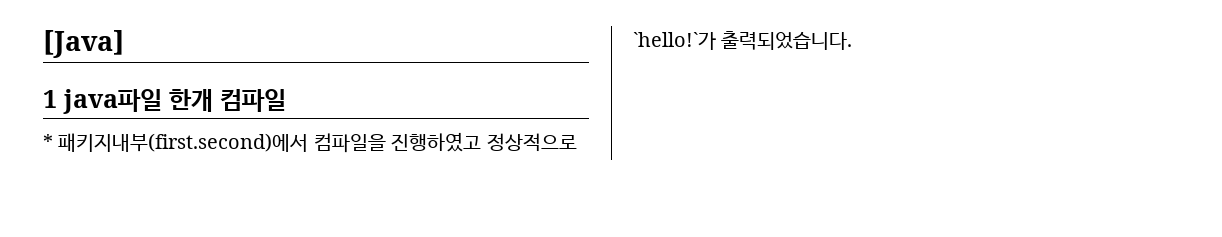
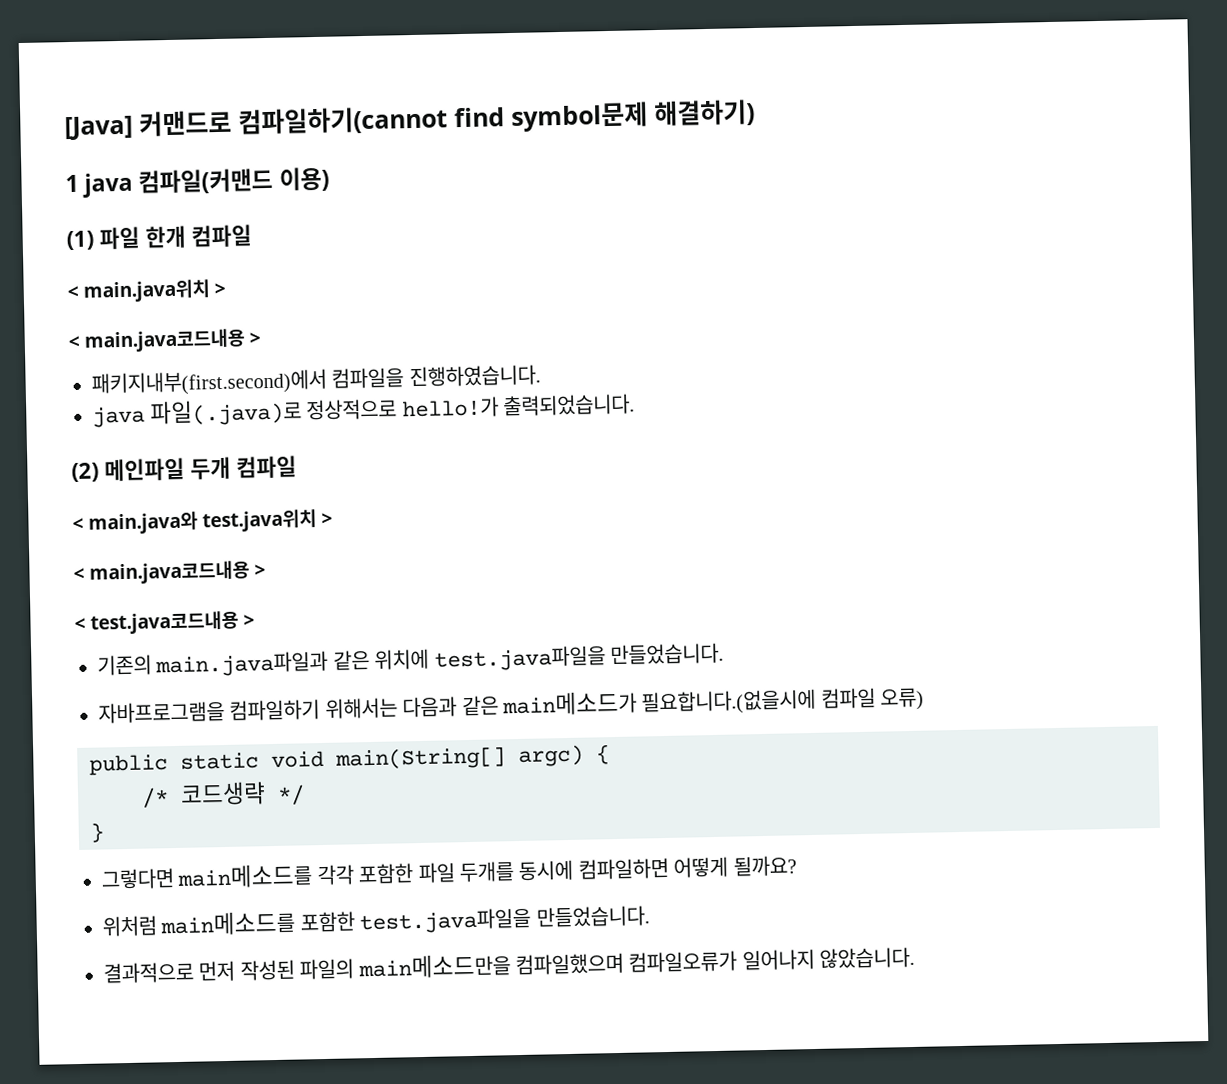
[43,89,286,114] [43,132,577,153] [633,31,853,50] // 1 java파일 한개 컴파일 // * 패키지내부(first.second)에서 컴파일을 진행하였고 정상적으로 `hello!`가 출력되었습니다. -> [139,99,756,137] [65,166,330,198] [66,224,252,251] [67,279,226,303] [68,328,261,353] [91,364,541,397] [92,393,636,428] [71,455,297,483] [72,509,333,535] [73,560,266,585] [74,610,255,635] [97,642,724,678] [98,687,925,724] [89,744,610,776] [141,781,305,808] [90,822,105,843] [101,855,797,890] [102,905,650,937] [103,946,916,984] 커맨드로 컴파일하기(cannot find symbol문제 해결하기) // 1 java 컴파일(커맨드 이용) // (1) 파일 한개 컴파일 // < main.java위치 > // < main.java코드내용 > // 패키지내부(first.second)에서 컴파일을 진행하였습니다. // java 파일(.java)로 정상적으로 hello!가 출력되었습니다. // (2) 메인파일 두개 컴파일 // < main.java와 test.java위치 > // < main.java코드내용 > // < test.java코드내용 > // 기존의 main.java파일과 같은 위치에 test.java파일을 만들었습니다. // 자바프로그램을 컴파일하기 위해서는 다음과 같은 main메소드가 필요합니다.(없을시에 컴파일 오류) // public static void main(String[] argc) { // /* 코드생략 */ // } // 그렇다면 main메소드를 각각 포함한 파일 두개를 동시에 컴파일하면 어떻게 될까요? // 위처럼 main메소드를 포함한 test.java파일을 만들었습니다. // 결과적으로 먼저 작성된 파일의 main메소드만을 컴파일했으며 컴파일오류가 일어나지 않았습니다.

